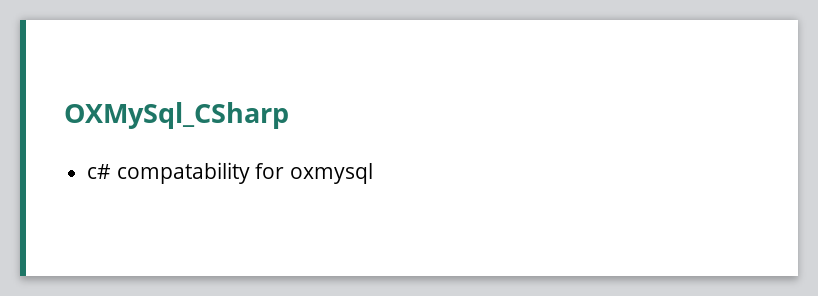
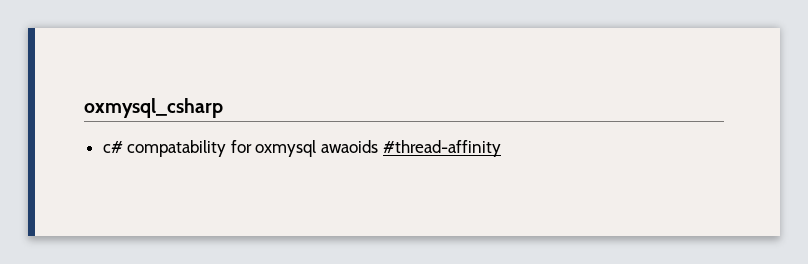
[64,102,289,129] OXMySql_CSharp -> [84,98,223,118] oxmysql_csharp
(374, 173) none -> [321,140,501,157] awaoids #thread-affinity

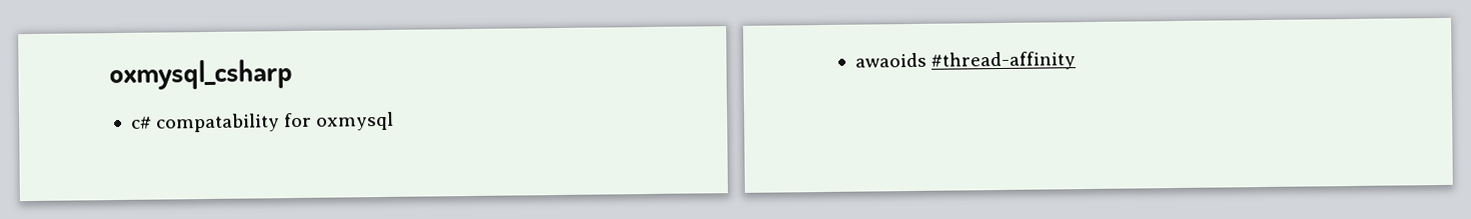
(317, 148) none -> (395, 121) //

